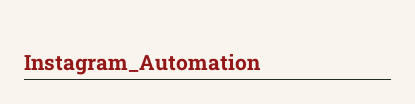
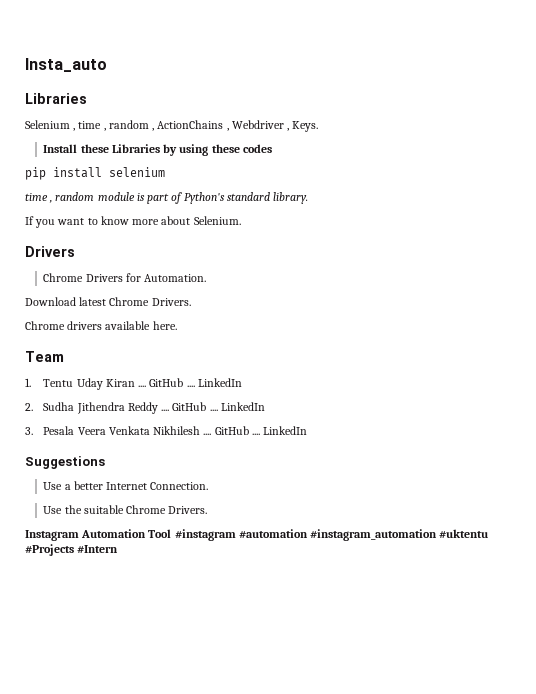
[24,54,261,75] Instagram_Automation -> [25,58,107,72] [25,93,87,104] [25,120,319,132] [43,144,272,156] [25,167,165,180] [25,192,309,204] [25,216,241,228] [25,246,75,257] [43,273,207,282] [25,297,191,306] [25,321,177,330] [25,351,64,362] [25,378,242,390] [25,402,265,414] [25,426,308,435] [25,456,105,469] [43,481,209,490] [43,505,208,514] [25,529,489,541] [25,544,119,556] Insta_auto // Libraries // Selenium , time , random , ActionChains , Webdriver , Keys. // Install these Libraries by using these codes // pip install selenium // time , random module is part of Python's standard library. // If you want to know more about Selenium. // Drivers // Chrome Drivers for Automation. // Download latest Chrome Drivers. // Chrome drivers available here. // Team // 1. Tentu Uday Kiran .... GitHub .... LinkedIn // 2. Sudha Jithendra Reddy .... GitHub .... LinkedIn // 3. Pesala Veera Venkata Nikhilesh .... GitHub .... LinkedIn // Suggestions // Use a better Internet Connection. // Use the suitable Chrome Drivers. // Instagram Automation Tool #instagram #automation #instagram_automation #uktentu #Projects #Intern

